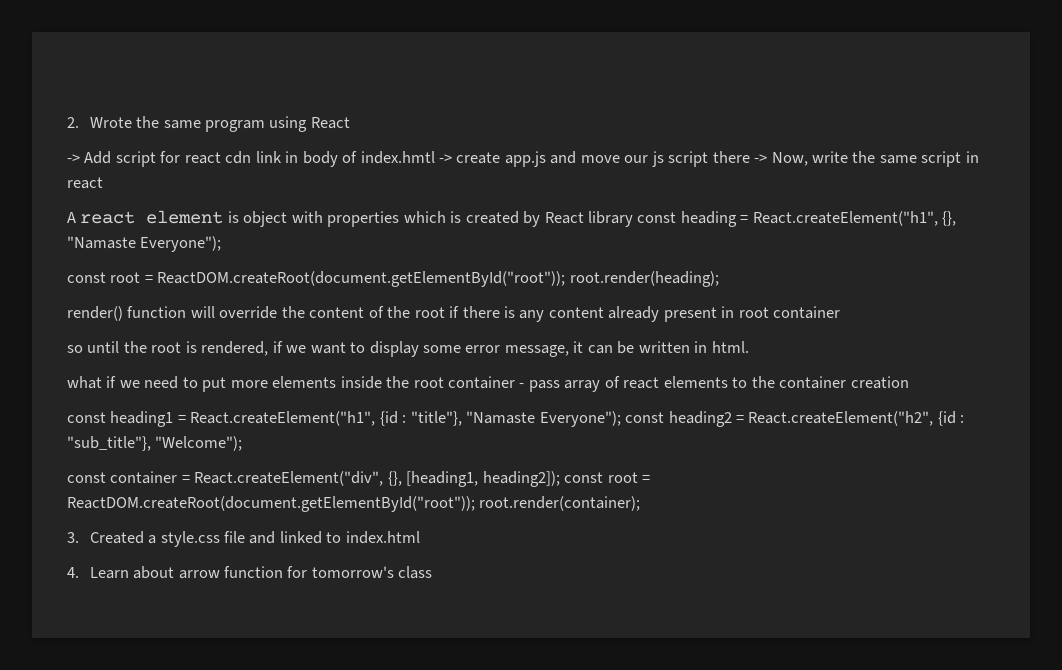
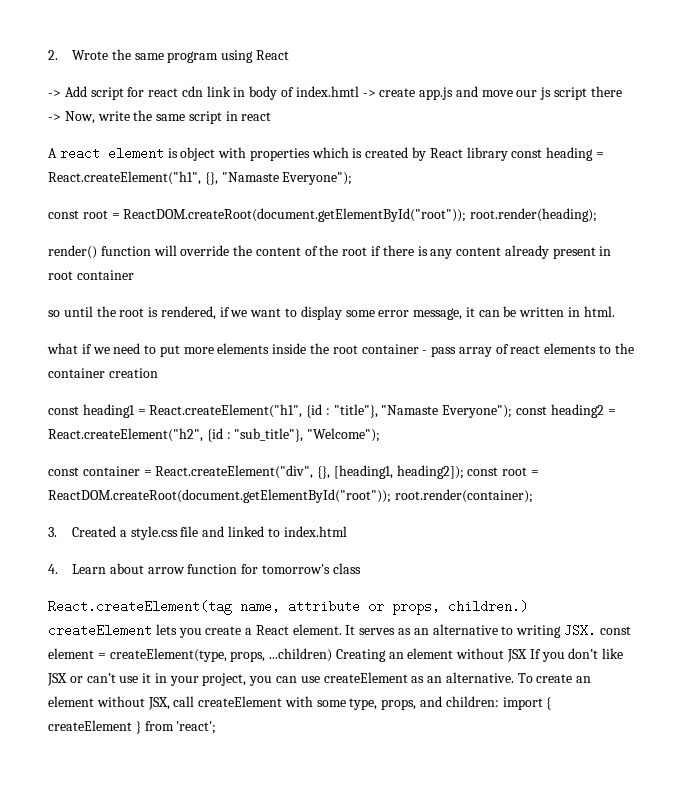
(433, 572) none -> [48,600,528,615] [48,624,631,638] [48,648,624,662] [47,672,592,686] [48,696,552,710] [48,720,217,734] // React.createElement(tag name, attribute or props, children.) createElement lets you create a React element. It serves as an alternative to writing JSX. const element = createElement(type, props, ...children) Creating an element without JSX If you don’t like JSX or can’t use it in your project, you can use createElement as an alternative. To create an element without JSX, call createElement with some type, props, and children: import { createElement } from 'react';

